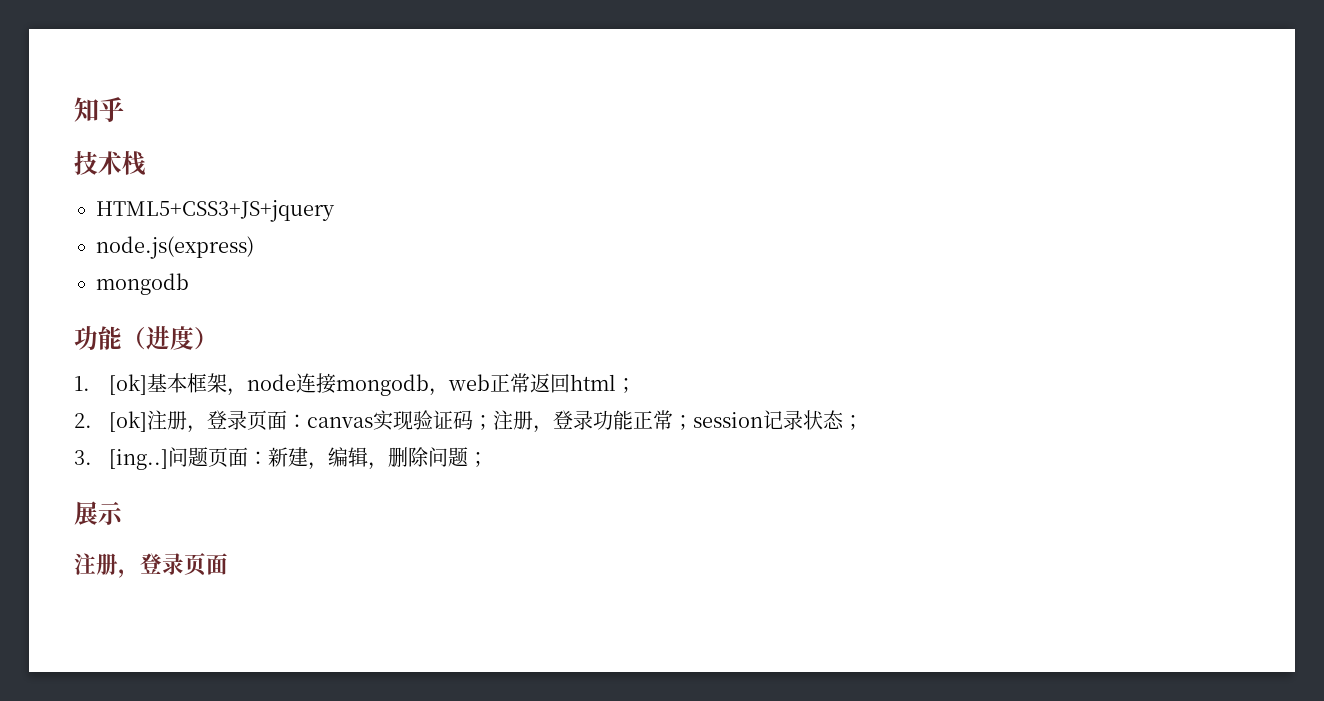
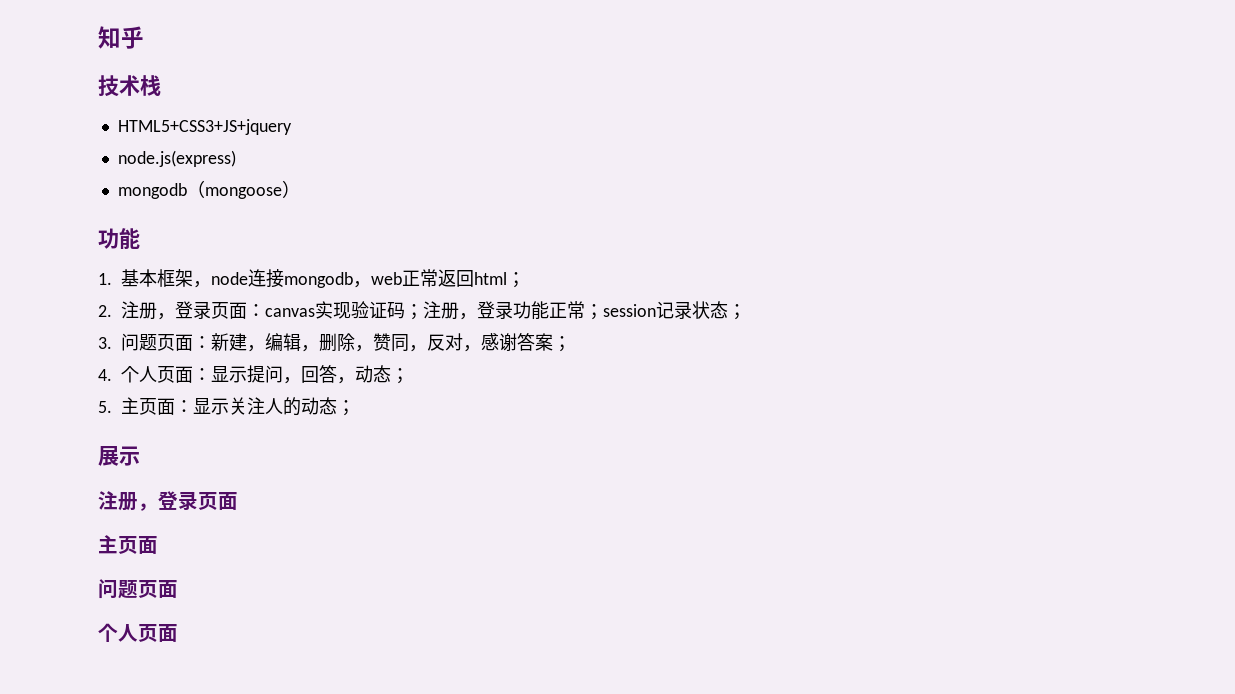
[74,326,218,350] // 功能（进度） -> [186,180,300,199] [98,228,140,249] （mongoose） // 功能
[108,374,147,395] [ok] -> (112, 279) none
[108,411,147,432] [ok] -> (112, 311) none
[108,449,168,470] [ing..] -> (112, 343) none
[427,447,468,467] 问题 -> [355,333,571,352] [98,365,409,384] [98,397,337,416] ，赞同，反对，感谢答案； // 4.个人页面：显示提问，回答，动态； // 5.主页面：显示关注人的动态
(228, 564) none -> [98,535,158,554] [98,579,178,599] [98,623,178,642] // 主页面 // 问题页面 // 个人页面

